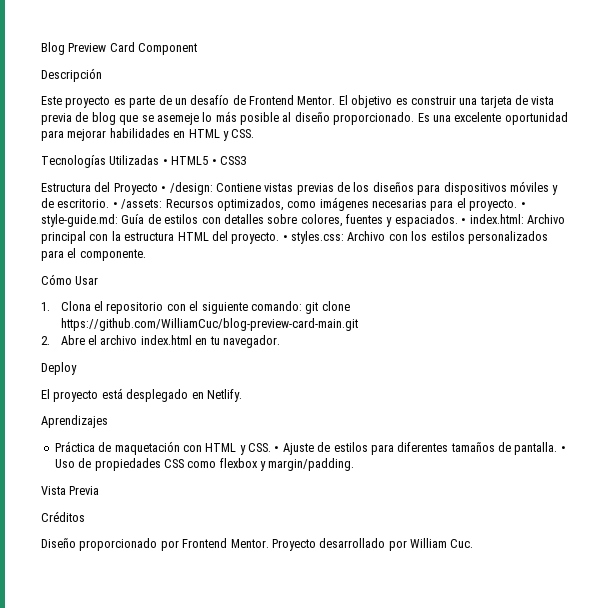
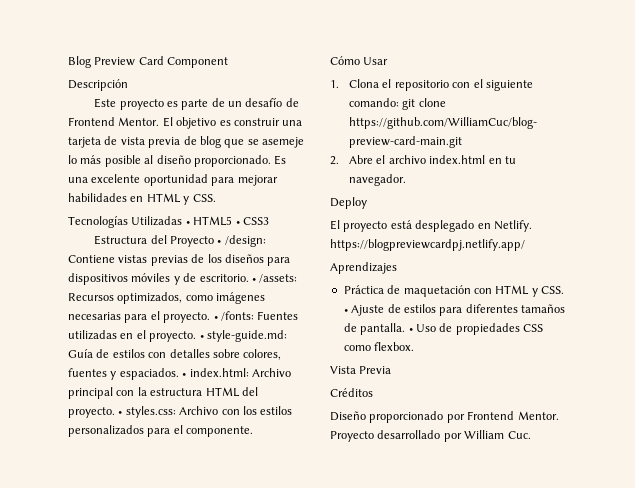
(526, 205) none -> [220,311,299,321] [68,330,204,342] /fonts: Fuentes utilizadas en el proyecto. •
(242, 395) none -> [330,239,525,251] https://blogpreviewcardpj.netlify.app/
[219,458,355,471] flexbox y margin/padding. -> [374,342,415,351] flexbox.

